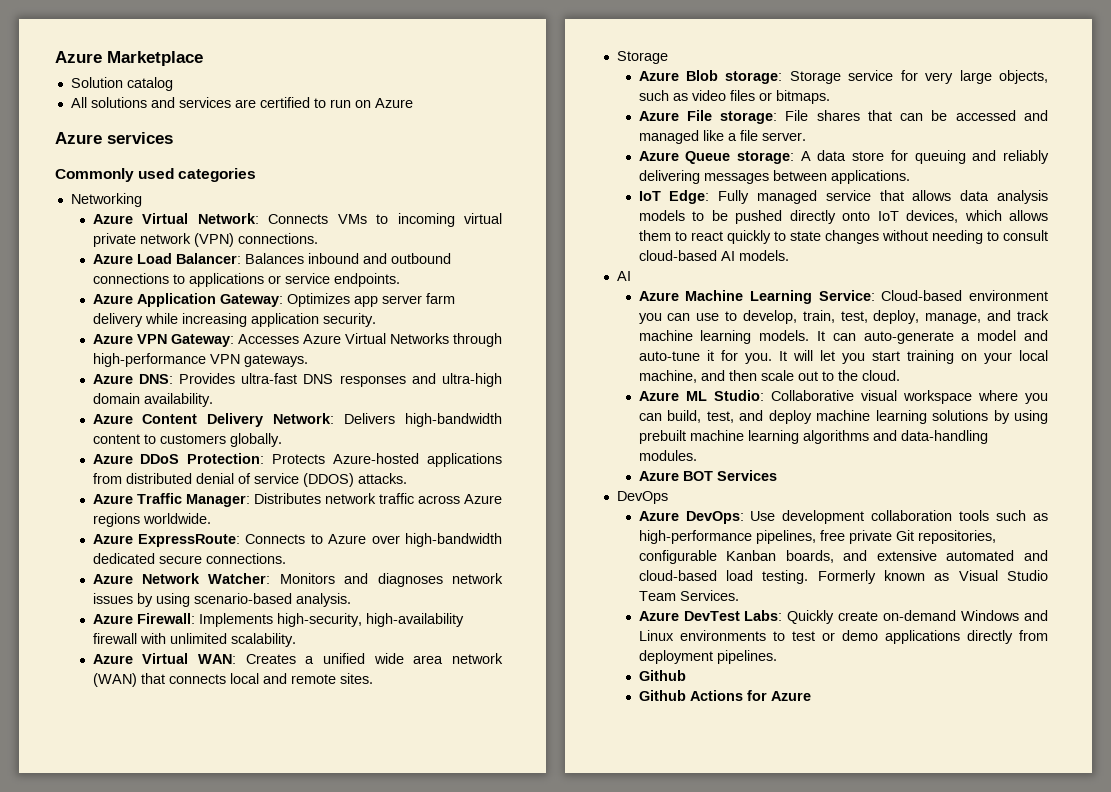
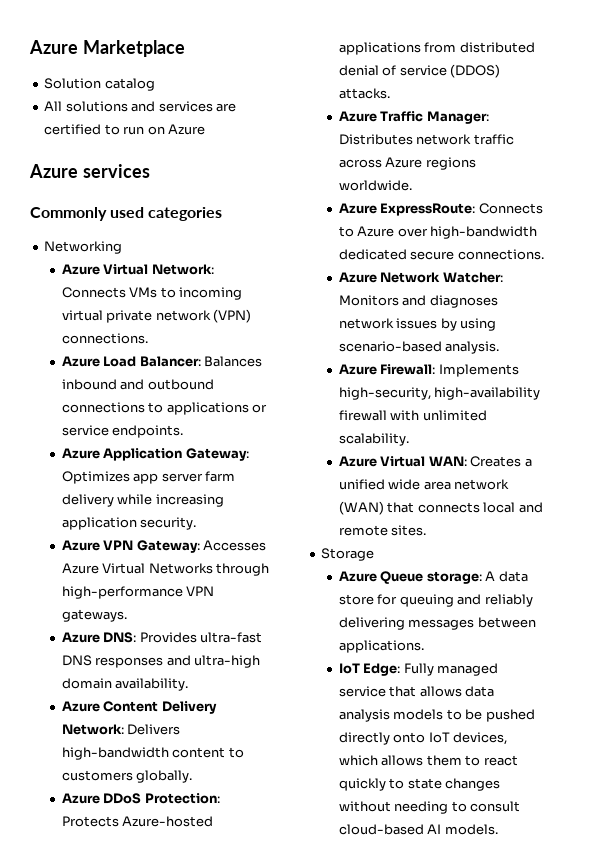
[638,70,1048,84] [638,90,830,104] [638,110,1048,124] [638,130,806,144] // Azure Blob storage: Storage service for very large objects, such as video files or bitmaps. // Azure File storage: File shares that can be accessed and managed like a file server. -> (375, 554) none
[616,271,631,281] [638,290,1048,304] [638,310,1049,324] [638,330,1048,344] [638,350,1048,364] [638,370,900,383] [638,390,1048,404] [638,410,1048,424] [638,430,988,444] [638,450,697,461] [638,470,777,481] [616,491,668,504] [638,510,1048,524] [638,530,996,544] [638,550,1048,564] [638,570,1048,584] [638,590,739,601] [638,610,1048,624] [638,630,1048,644] [638,650,777,664] [638,670,686,681] [638,690,811,701] // AI // Azure Machine Learning Service: Cloud-based environment you can use to develop, train, test, deploy, manage, and track machine learning models. It can auto-generate a model and auto-tune it for you. It will let you start training on your local machine, and then scale out to the cloud. // Azure ML Studio: Collaborative visual workspace where you can build, test, and deploy machine learning solutions by using prebuilt machine learning algorithms and data-handling modules. // Azure BOT Services // DevOps // Azure DevOps: Use development collaboration tools such as high-performance pipelines, free private Git repositories, configurable Kanban boards, and extensive automated and cloud-based load testing. Formerly known as Visual Studio Team Services. // Azure DevTest Labs: Quickly create on-demand Windows and Linux environments to test or demo applications directly from deployment pipelines. // Github // Github Actions for Azure -> (498, 829) none

